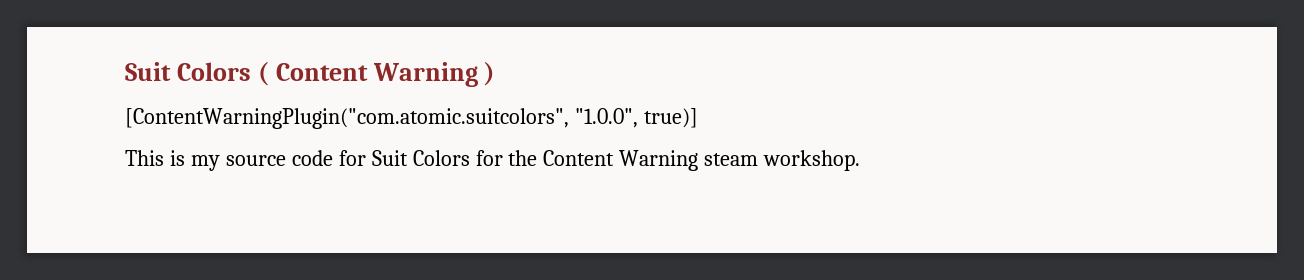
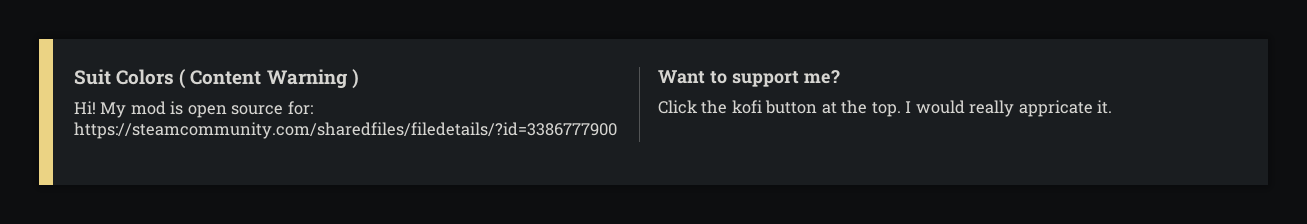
[125,108,698,129] [125,150,861,171] [ContentWarningPlugin("com.atomic.suitcolors", "1.0.0", true)] // This is my source code for Suit Colors for the Content Warning steam workshop. -> [74,101,313,118] [74,122,617,139] [658,70,840,87] [658,100,1113,117] Hi! My mod is open source for: https://steamcommunity.com/sharedfiles/filedetails/?id=3386777900 // Want to support me? // Click the kofi button at the top. I would really appricate it.

